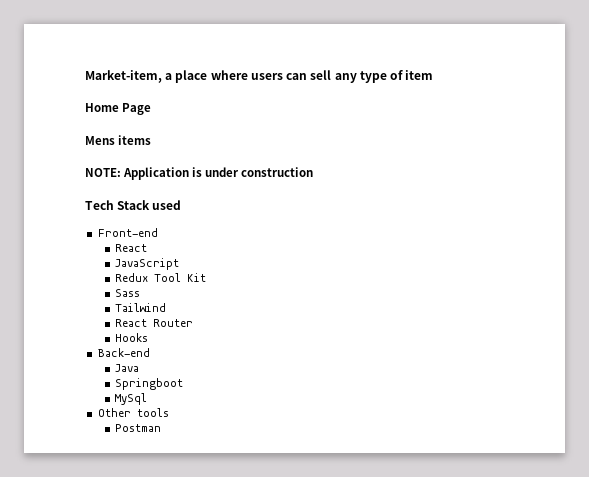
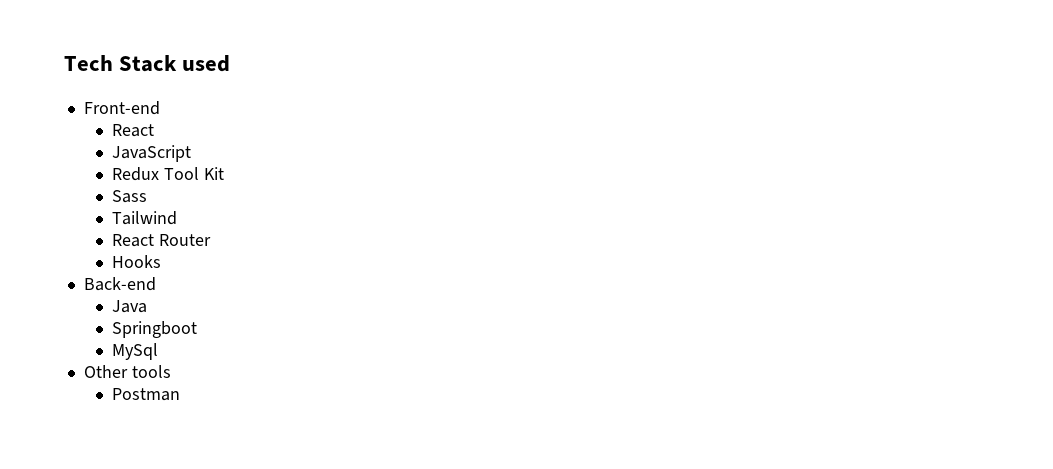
[85,70,434,83] [85,103,152,115] [85,135,152,145] [85,167,314,180] Market-item, a place where users can sell any type of item // Home Page // Mens items // NOTE: Application is under construction // -> (64, 63) none

